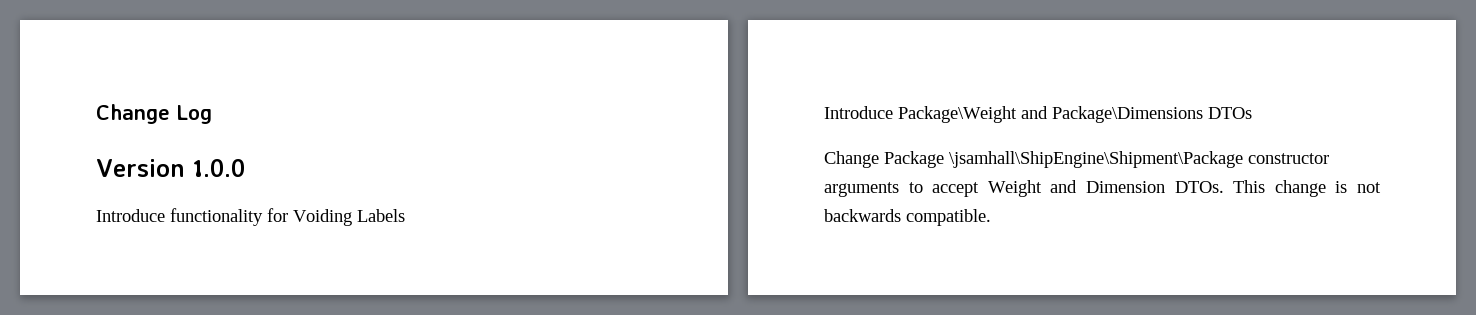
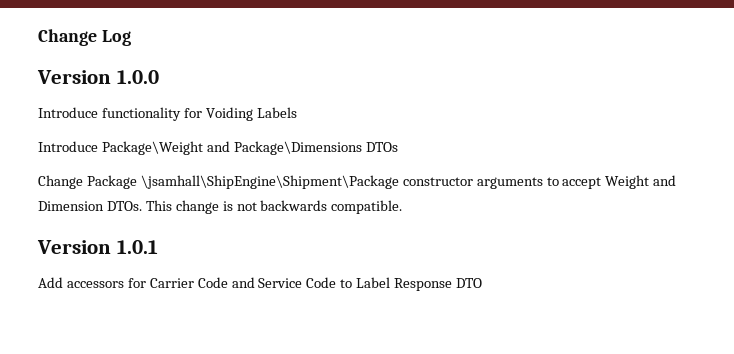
(991, 217) none -> [37,240,158,254] [38,277,483,291] // Version 1.0.1 // Add accessors for Carrier Code and Service Code to Label Response DTO

